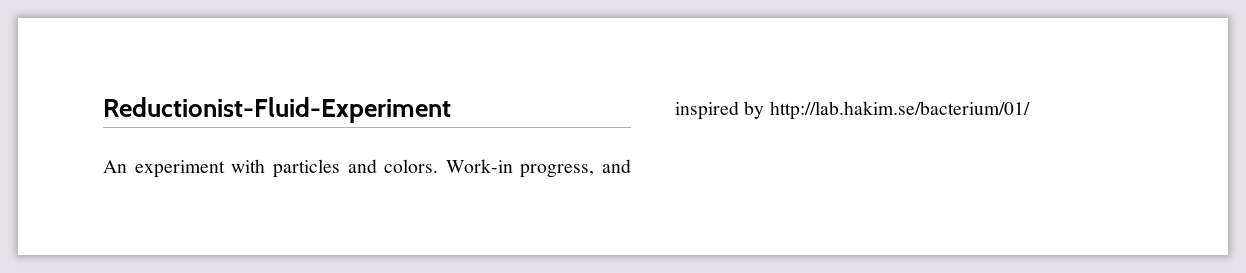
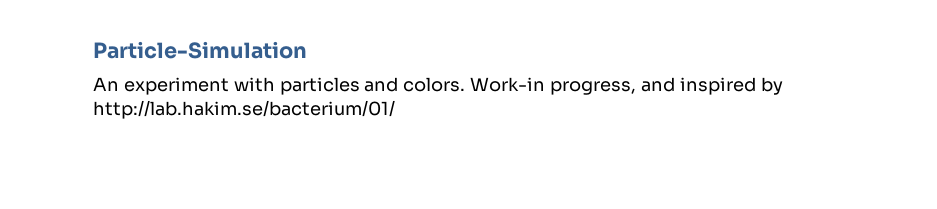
[103,97,451,123] Reductionist-Fluid-Experiment -> [93,41,307,59] Particle-Simulation

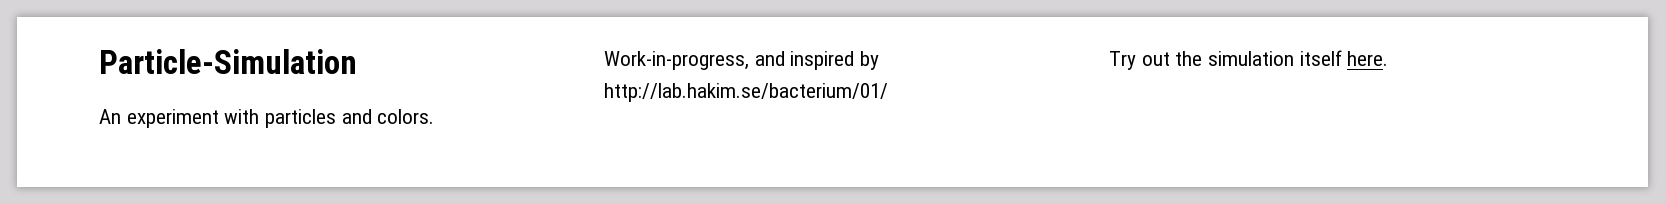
[470,77,637,95] Work-in progress, -> [604,51,749,70] Work-in-progress,
(395, 109) none -> [1109,50,1389,70] // Try out the simulation itself here.

